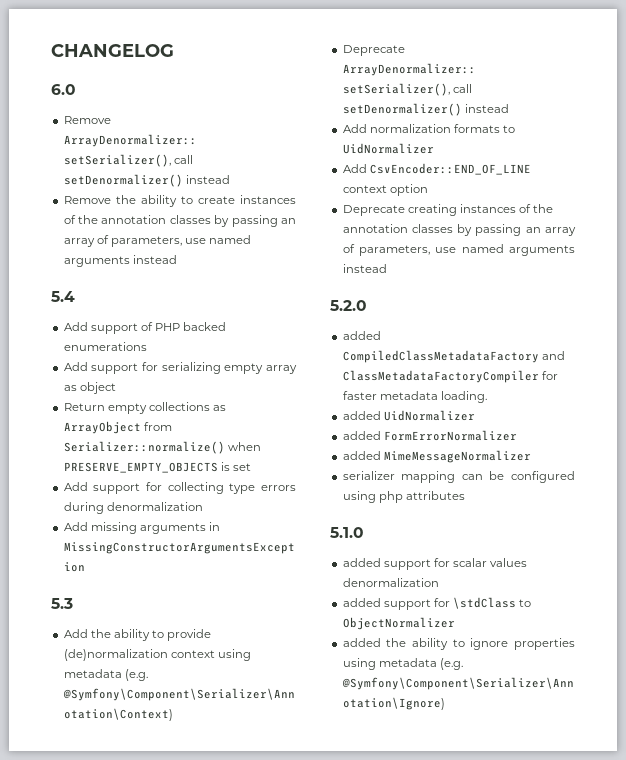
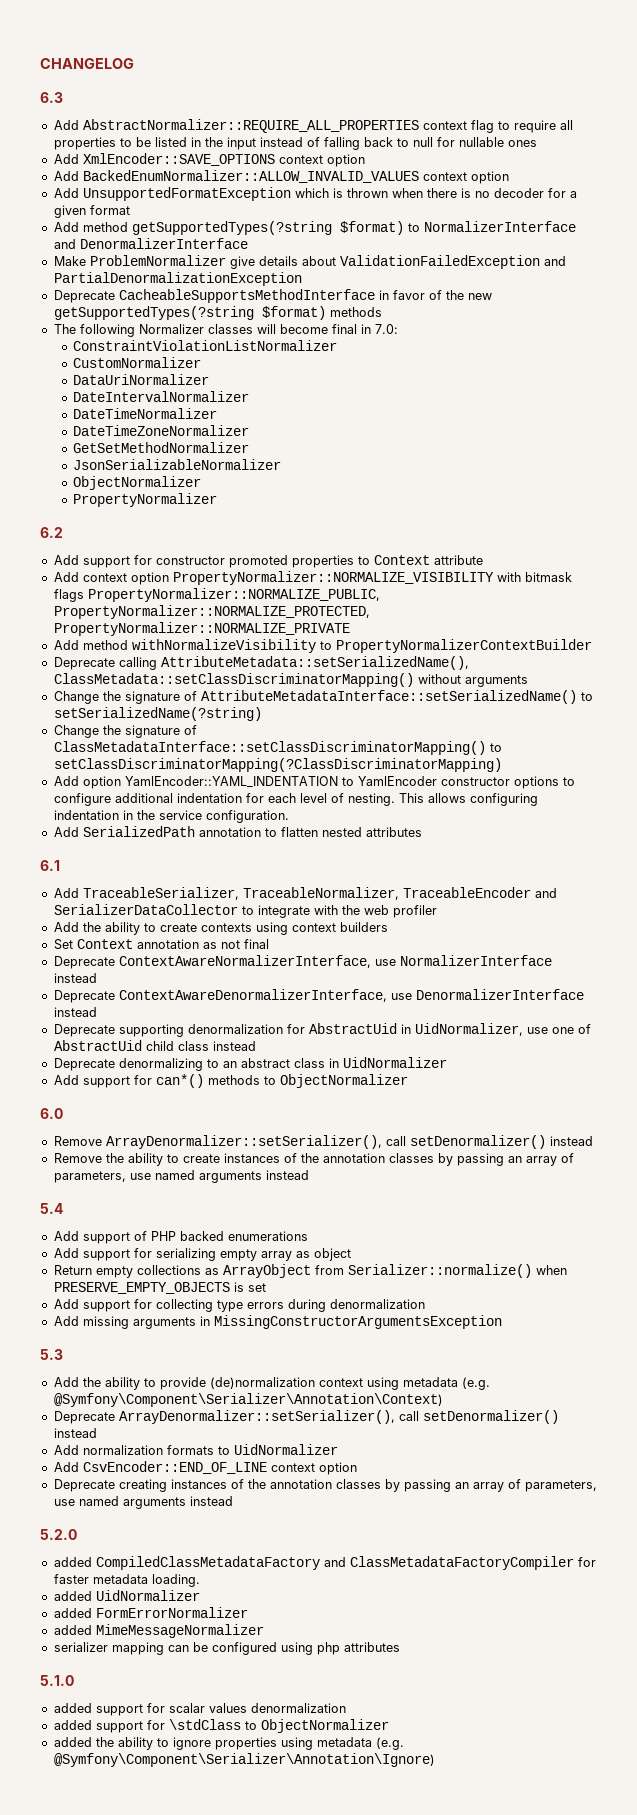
(174, 50) none -> [40,92,63,103] [53,119,573,133] [53,137,537,150] [53,153,365,167] [53,170,509,184] [53,187,577,201] [53,205,130,218] [53,221,576,235] [53,238,248,249] [53,255,566,269] [53,272,302,286] [53,289,492,303] [53,306,382,320] [53,324,398,337] [72,340,337,351] [72,357,201,368] [72,374,209,385] [72,391,249,402] [72,408,217,419] [72,425,249,436] [72,442,249,453] [72,459,281,470] [72,476,201,490] [72,493,217,507] [40,527,63,538] [53,555,483,568] [53,571,572,585] [53,588,380,602] [53,605,370,619] [53,622,350,636] [53,639,592,653] [53,656,469,670] [53,673,528,687] [53,690,593,704] [53,707,262,721] [53,725,197,738] [53,741,502,755] [53,758,502,772] [53,776,575,789] [53,793,538,806] [53,810,289,823] [53,826,422,837] [40,860,60,871] [53,887,557,900] [53,904,437,918] [53,922,388,935] [53,939,269,950] [53,955,552,969] [53,973,97,983] [53,989,584,1003] [53,1007,97,1017] [53,1023,591,1037] [53,1040,256,1051] [53,1057,447,1071] [53,1074,408,1088] // 6.3 // Add AbstractNormalizer::REQUIRE_ALL_PROPERTIES context flag to require all properties to be listed in the input instead of falling back to null for nullable ones // Add XmlEncoder::SAVE_OPTIONS context option // Add BackedEnumNormalizer::ALLOW_INVALID_VALUES context option // Add UnsupportedFormatException which is thrown when there is no decoder for a given format // Add method getSupportedTypes(?string $format) to NormalizerInterface and DenormalizerInterface // Make ProblemNormalizer give details about ValidationFailedException and PartialDenormalizationException // Deprecate CacheableSupportsMethodInterface in favor of the new getSupportedTypes(?string $format) methods // The following Normalizer classes will become final in 7.0: // ConstraintViolationListNormalizer // CustomNormalizer // DataUriNormalizer // DateIntervalNormalizer // DateTimeNormalizer // DateTimeZoneNormalizer // GetSetMethodNormalizer // JsonSerializableNormalizer // ObjectNormalizer // PropertyNormalizer // 6.2 // Add support for constructor promoted properties to Context attribute // Add context option PropertyNormalizer::NORMALIZE_VISIBILITY with bitmask flags PropertyNormalizer::NORMALIZE_PUBLIC, PropertyNormalizer::NORMALIZE_PROTECTED, PropertyNormalizer::NORMALIZE_PRIVATE // Add method withNormalizeVisibility to PropertyNormalizerContextBuilder // Deprecate calling AttributeMetadata::setSerializedName(), ClassMetadata::setClassDiscriminatorMapping() without arguments // Change the signature of AttributeMetadataInterface::setSerializedName() to setSerializedName(?string) // Change the signature of ClassMetadataInterface::setClassDiscriminatorMapping() to setClassDiscriminatorMapping(?ClassDiscriminatorMapping) // Add option YamlEncoder::YAML_INDENTATION to YamlEncoder constructor options to configure additional indentation for each level of nesting. This allows configuring indentation in the service configuration. // Add SerializedPath annotation to flatten nested attributes // 6.1 // Add TraceableSerializer, TraceableNormalizer, TraceableEncoder and SerializerDataCollector to integrate with the web profiler // Add the ability to create contexts using context builders // Set Context annotation as not final // Deprecate ContextAwareNormalizerInterface, use NormalizerInterface instead // Deprecate ContextAwareDenormalizerInterface, use DenormalizerInterface instead // Deprecate supporting denormalization for AbstractUid in UidNormalizer, use one of AbstractUid child class instead // Deprecate denormalizing to an abstract class in UidNormalizer // Add support for can*() methods to ObjectNormalizer

